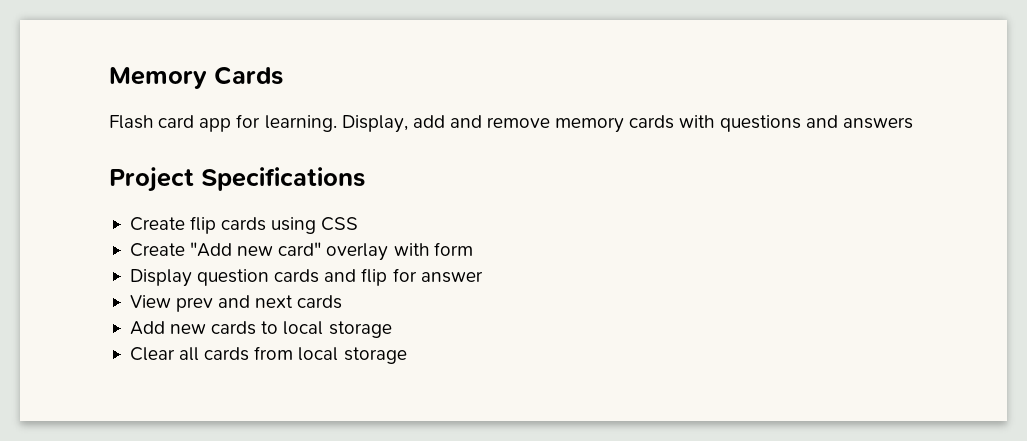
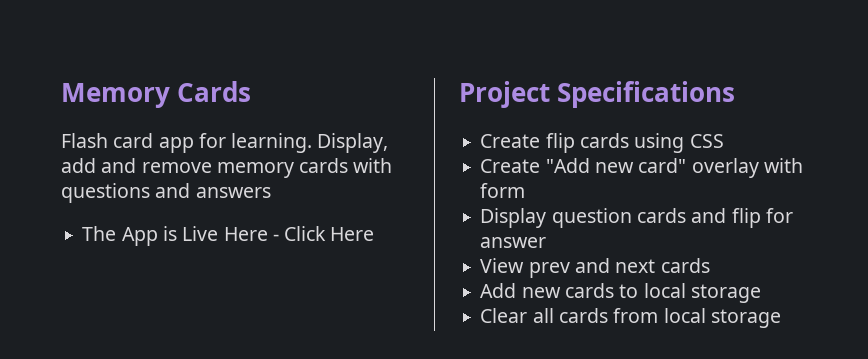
(913, 123) none -> [82,226,375,246] // The App is Live Here - Click Here

